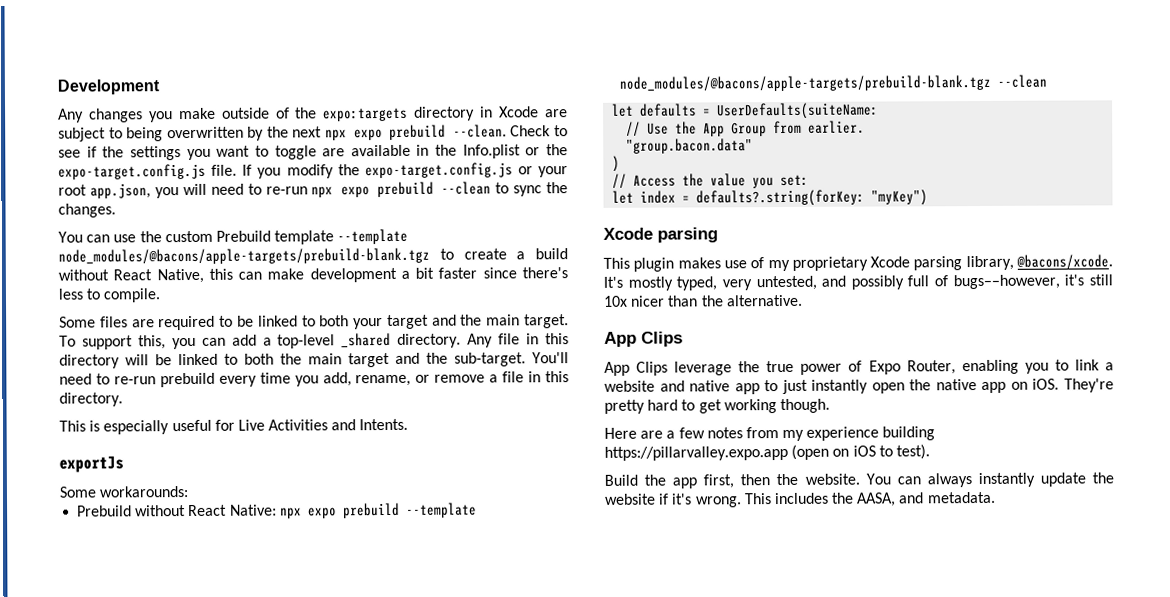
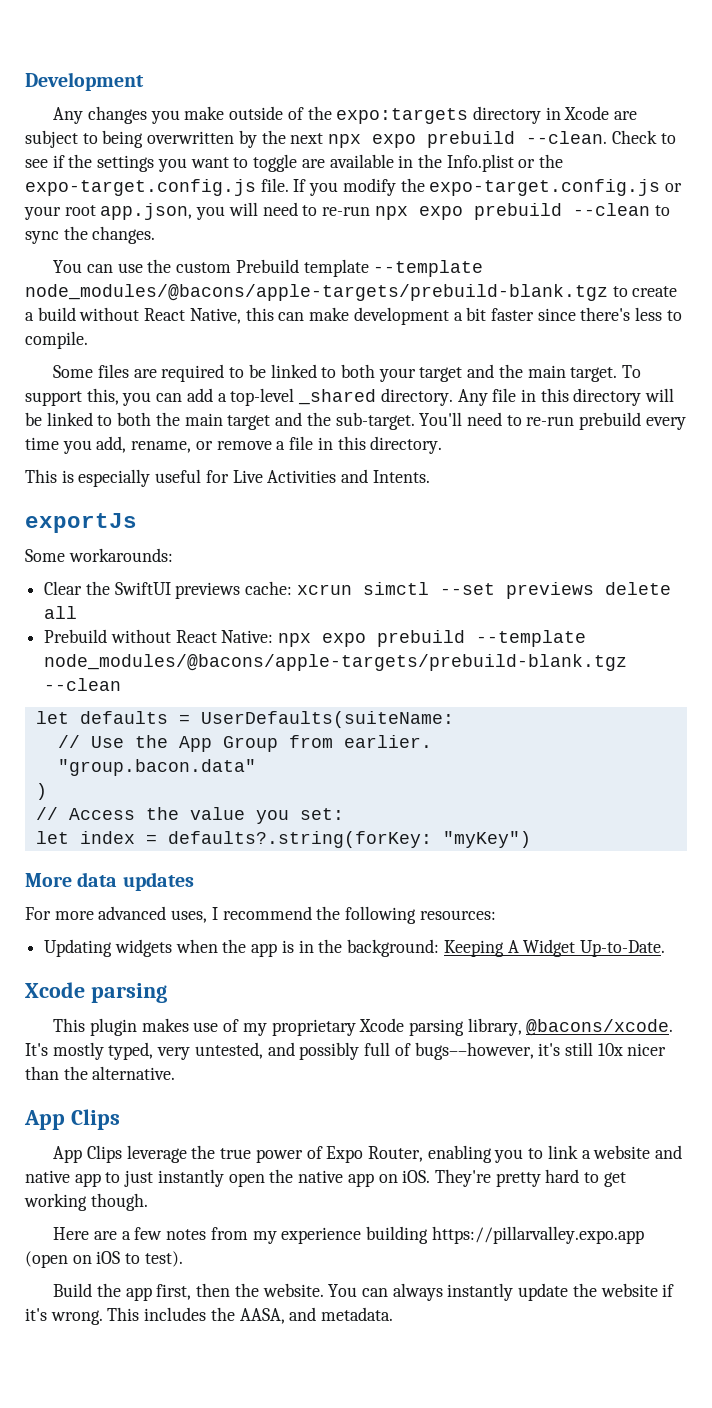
(189, 492) none -> [44,581,671,599] [44,606,78,619] // Clear the SwiftUI previews cache: xcrun simctl --set previews delete all
(929, 197) none -> [25,872,194,891] [25,906,496,924] [44,939,665,957] // More data updates // For more advanced uses, I recommend the following resources: // Updating widgets when the app is in the background: Keeping A Widget Up-to-Date.

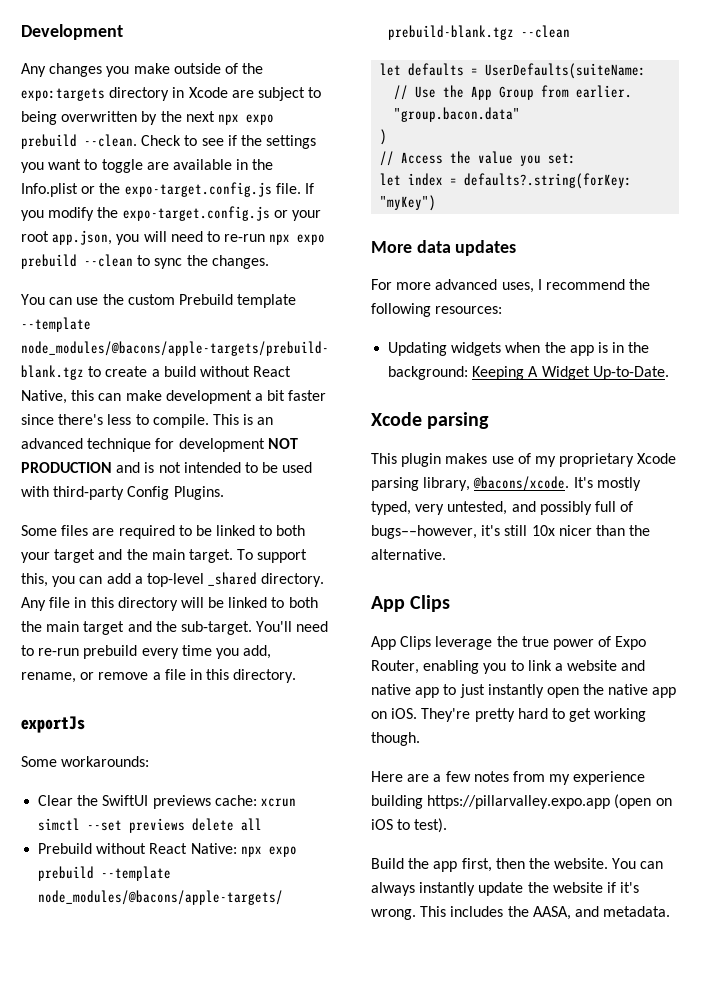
(88, 340) none -> [212,414,274,425] [21,438,298,452] [21,462,313,473] [21,486,224,500] This is an advanced technique for development NOT PRODUCTION and is not intended to be used with third-party Config Plugins.
[25,469,430,487] // This is especially useful for Live Activities and Intents. -> (297, 676) none

